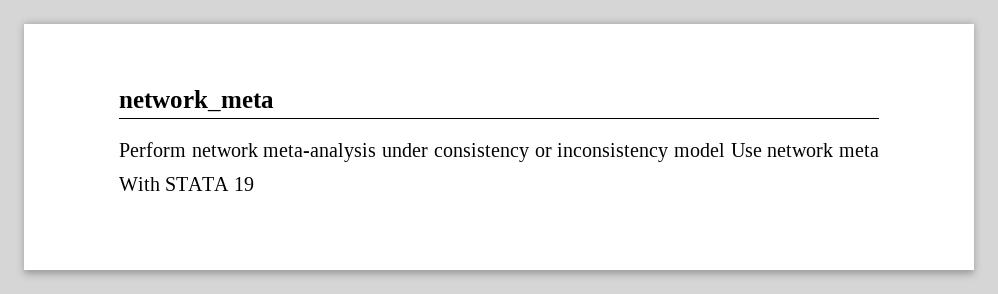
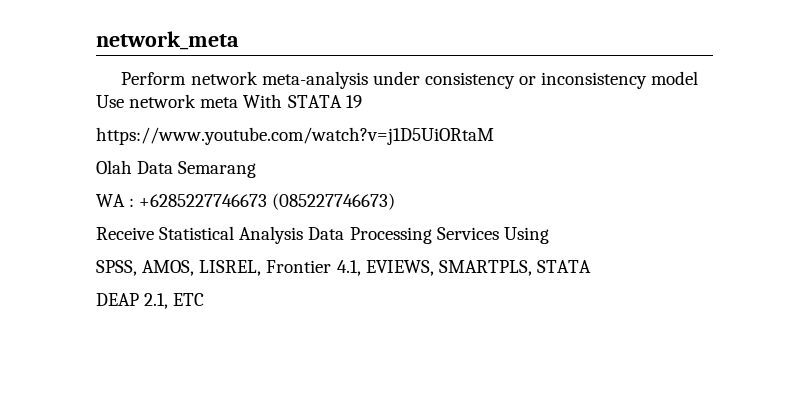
(254, 184) none -> [96,127,494,145] [96,160,257,178] [96,193,396,210] [96,226,549,244] [96,260,591,276] [96,293,205,309] // https://www.youtube.com/watch?v=j1D5UiORtaM // Olah Data Semarang // WA : +6285227746673 (085227746673) // Receive Statistical Analysis Data Processing Services Using // SPSS, AMOS, LISREL, Frontier 4.1, EVIEWS, SMARTPLS, STATA // DEAP 2.1, ETC

